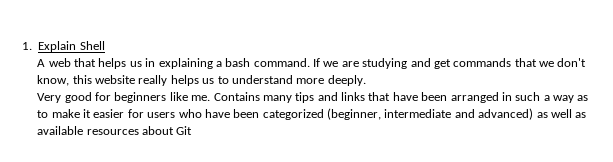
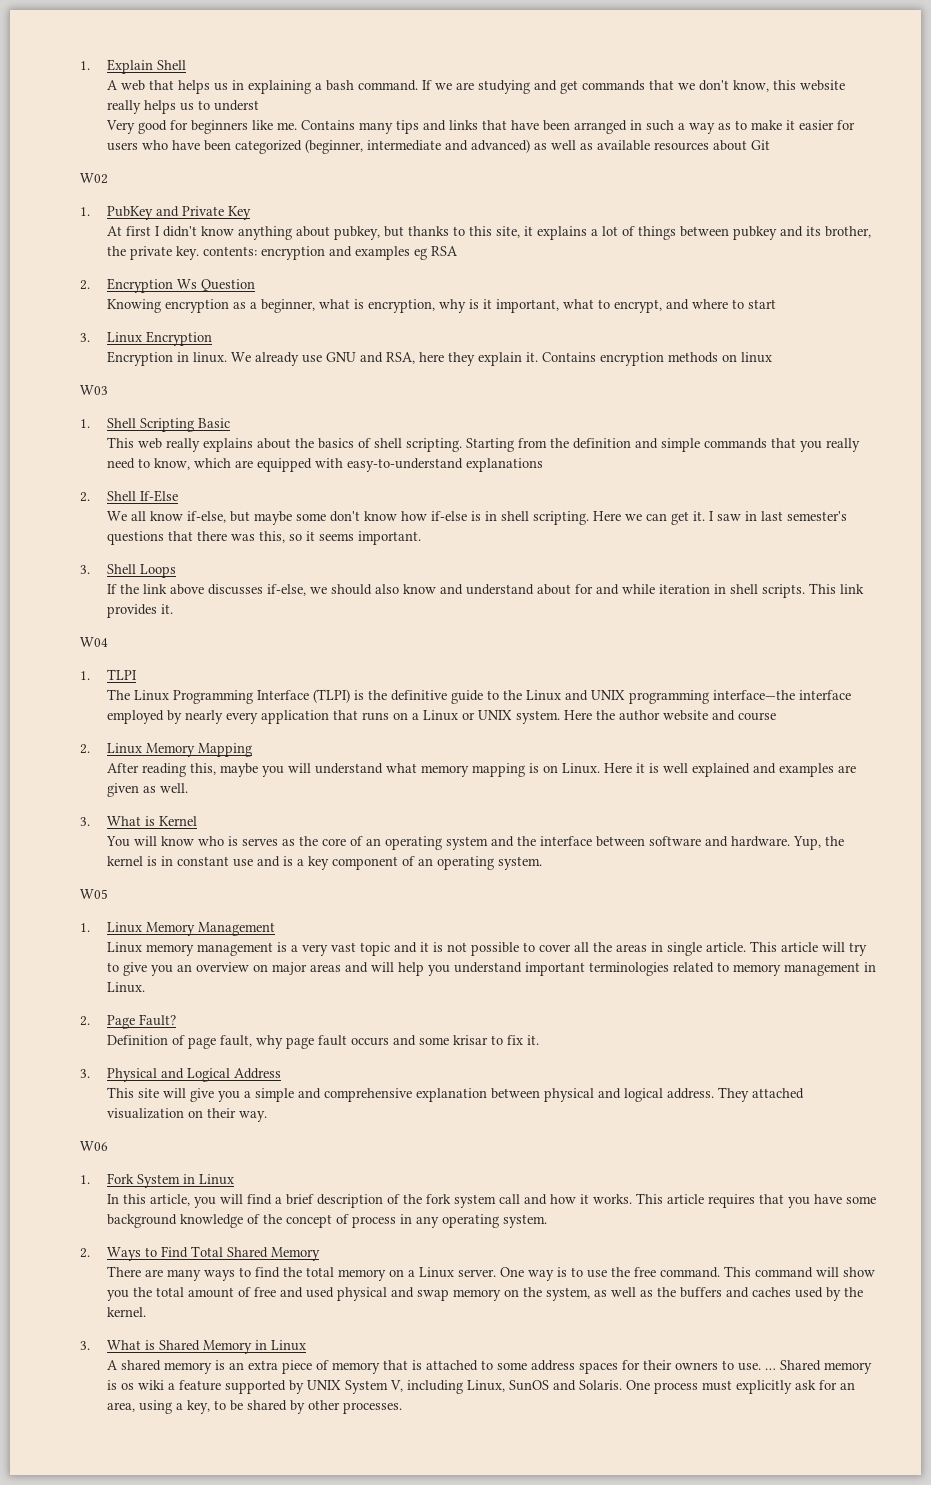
[231,75,366,86] understand more deeply. -> [214,100,260,111] underst
(193, 130) none -> [80,173,108,184] [80,206,252,220] [107,226,872,240] [107,246,459,260] [80,278,256,293] [107,299,777,313] [80,331,213,346] [107,351,773,366] [80,385,108,395] [80,418,231,432] [107,437,861,452] [107,458,544,472] [80,490,179,502] [107,511,848,525] [107,531,422,545] [80,564,177,578] [107,583,865,598] [107,604,174,618] [80,637,108,647] [80,669,138,680] [107,689,852,704] [107,710,777,724] [80,743,253,757] [107,763,857,777] [107,783,189,797] [80,816,198,826] [106,836,845,850] [107,856,543,870] [80,889,108,899] [80,922,276,936] [107,941,868,956] [107,962,877,976] [107,982,146,993] [80,1014,177,1029] [107,1035,540,1049] [80,1068,282,1082] [107,1087,805,1102] [107,1108,268,1122] [80,1141,108,1151] [80,1173,235,1188] [107,1193,877,1208] [107,1214,548,1228] [80,1246,321,1261] [107,1266,876,1281] [107,1287,864,1301] [107,1307,147,1317] [80,1340,307,1354] [107,1360,873,1374] [107,1380,856,1394] [107,1400,403,1414] // W02 // 1. PubKey and Private Key // At first I didn't know anything about pubkey, but thanks to this site, it explains a lot of things between pubkey and its brother, the private key. contents: encryption and examples eg RSA // 2. Encryption Ws Question // Knowing encryption as a beginner, what is encryption, why is it important, what to encrypt, and where to start // 3. Linux Encryption // Encryption in linux. We already use GNU and RSA, here they explain it. Contains encryption methods on linux // W03 // 1. Shell Scripting Basic // This web really explains about the basics of shell scripting. Starting from the definition and simple commands that you really need to know, which are equipped with easy-to-understand explanations // 2. Shell If-Else // We all know if-else, but maybe some don't know how if-else is in shell scripting. Here we can get it. I saw in last semester's questions that there was this, so it seems important. // 3. Shell Loops // If the link above discusses if-else, we should also know and understand about for and while iteration in shell scripts. This link provides it. // W04 // 1. TLPI // The Linux Programming Interface (TLPI) is the definitive guide to the Linux and UNIX programming interface—the interface employed by nearly every application that runs on a Linux or UNIX system. Here the author website and course // 2. Linux Memory Mapping // After reading this, maybe you will understand what memory mapping is on Linux. Here it is well explained and examples are given as well. // 3. What is Kernel // You will know who is serves as the core of an operating system and the interface between software and hardware. Yup, the kernel is in constant use and is a key component of an operating system. // W05 // 1. Linux Memory Management // Linux memory management is a very vast topic and it is not possible to cover all the areas in single article. This article will try to give you an overview on major areas and will help you understand important terminologies related to memory management in Linux. // 2. Page Fault? // Definition of page fault, why page fault occurs and some krisar to fix it. // 3. Physical and Logical Address // This site will give you a simple and comprehensive explanation between physical and logical address. They attached visualization on their way. // W06 // 1. Fork System in Linux // In this article, you will find a brief description of the fork system call and how it works. This article requires that you have some background knowledge of the concept of process in any operating system. // 2. Ways to Find Total Shared Memory // There are many ways to find the total memory on a Linux server. One way is to use the free command. This command will show you the total amount of free and used physical and swap memory on the system, as well as the buffers and caches used by the kernel. // 3. What is Shared Memory in Linux // A shared memory is an extra piece of memory that is attached to some address spaces for their owners to use. … Shared memory is os wiki a feature supported by UNIX System V, including Linux, SunOS and Solaris. One process must explicitly ask for an area, using a key, to be shared by other processes.

